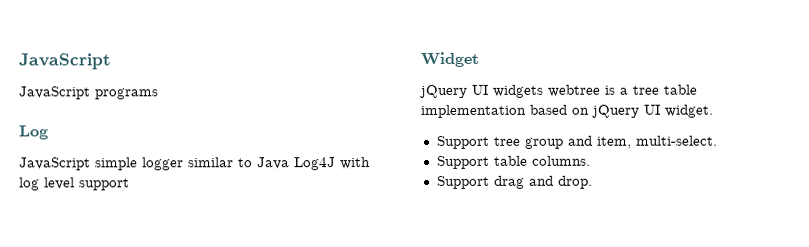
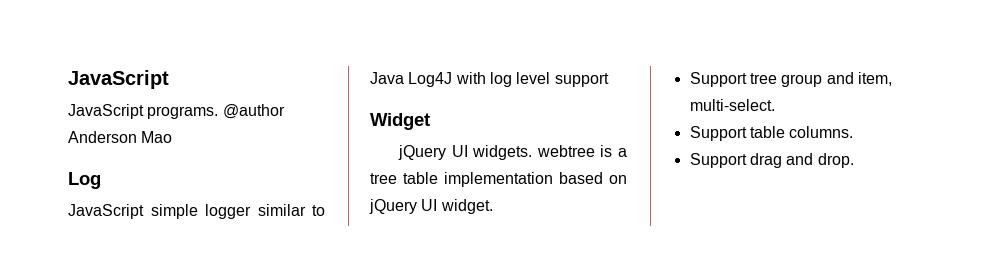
[94,88,158,100] programs -> [147,104,285,119] [68,131,173,143] programs. @author Anderson Mao
[492,84,543,98] widgets -> [472,145,533,160] widgets.

